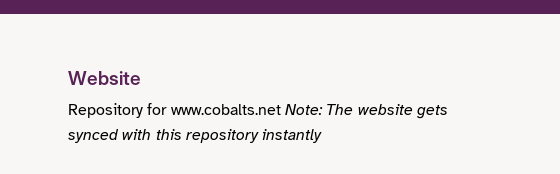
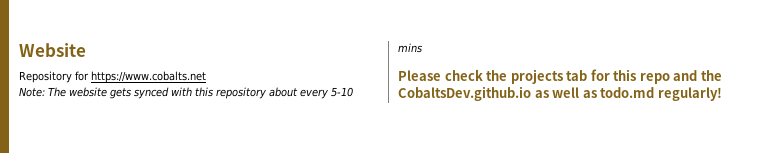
[170,104,281,115] www.cobalts.net -> [91,71,206,83] https://www.cobalts.net //
[262,129,323,143] instantly -> [269,87,353,99] [398,43,422,53] [398,69,722,84] [398,86,722,101] about every 5-10 mins // Please check the projects tab for this repo and the CobaltsDev.github.io as well as todo.md regularly!

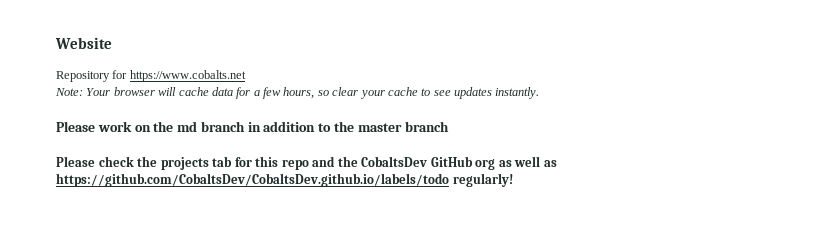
[48,87,353,99] [398,43,422,53] The website gets synced with this repository about every 5-10 mins -> [86,87,540,99] [56,121,449,132] Your browser will cache data for a few hours, so clear your cache to see updates instantly. // Please work on the md branch in addition to the master branch
[398,86,531,101] CobaltsDev.github.io -> [361,156,496,170] CobaltsDev GitHub org
[600,87,655,98] todo.md -> [56,173,449,187] https://github.com/CobaltsDev/CobaltsDev.github.io/labels/todo

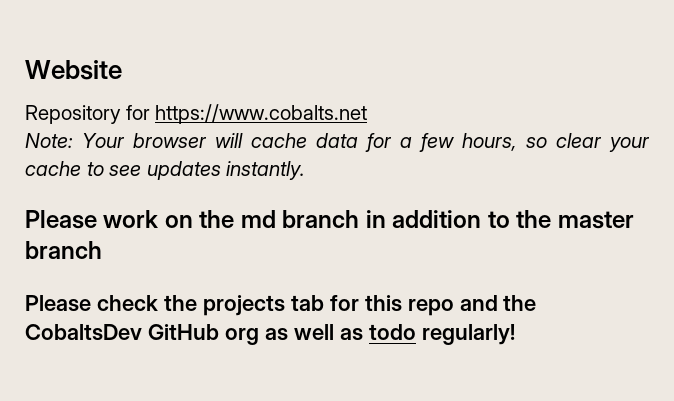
[56,173,449,187] https://github.com/CobaltsDev/CobaltsDev.github.io/labels/todo -> [368,324,416,340] todo

